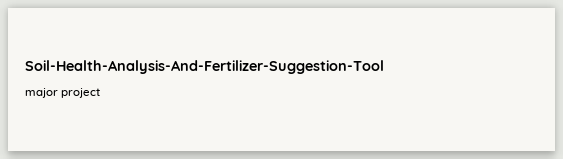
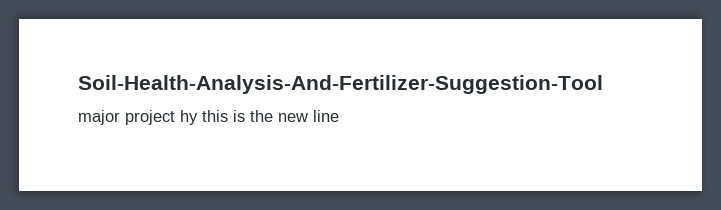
(101, 93) none -> [180,110,339,125] hy this is the new line

